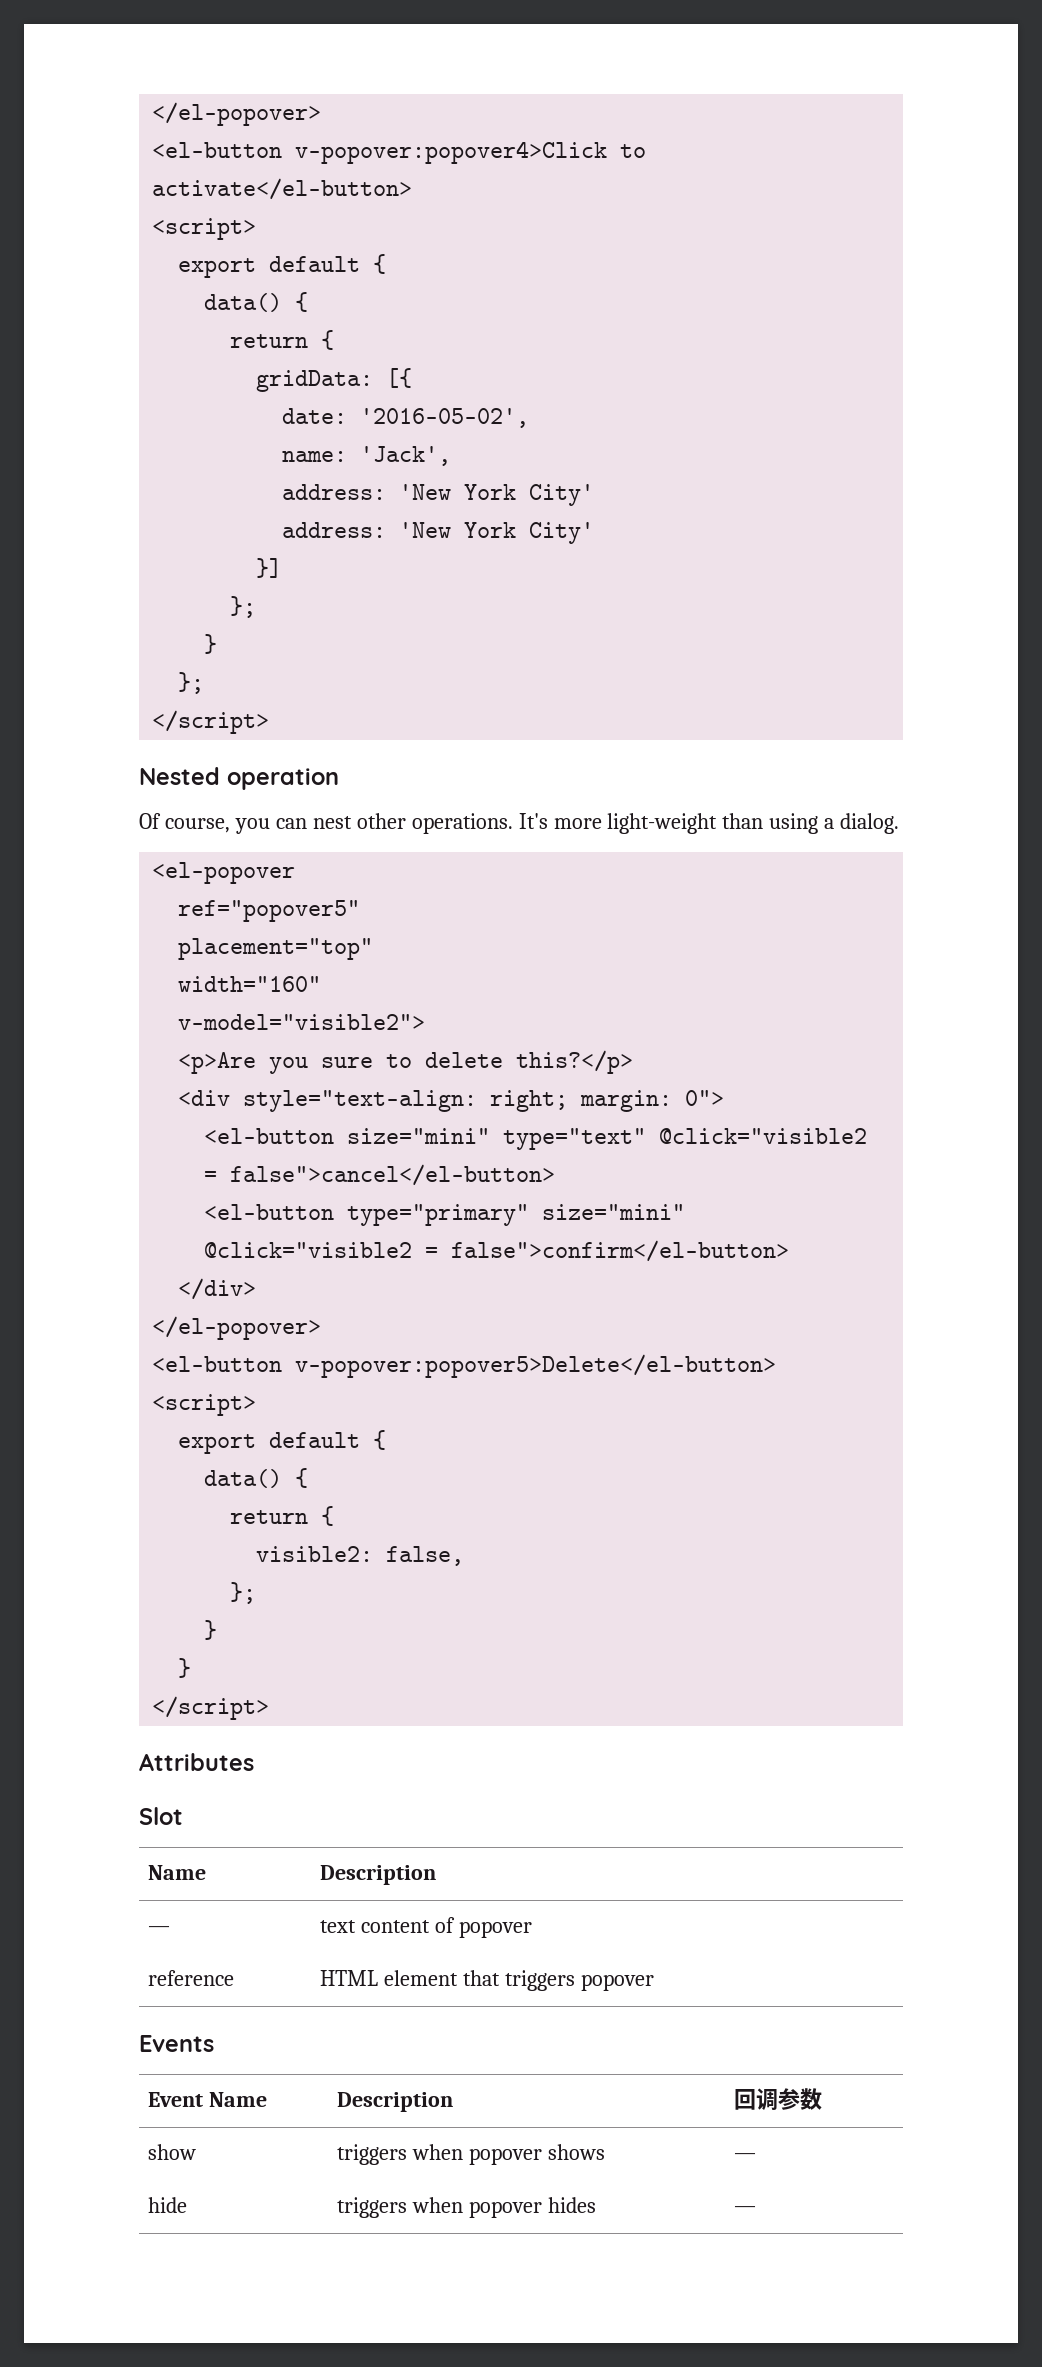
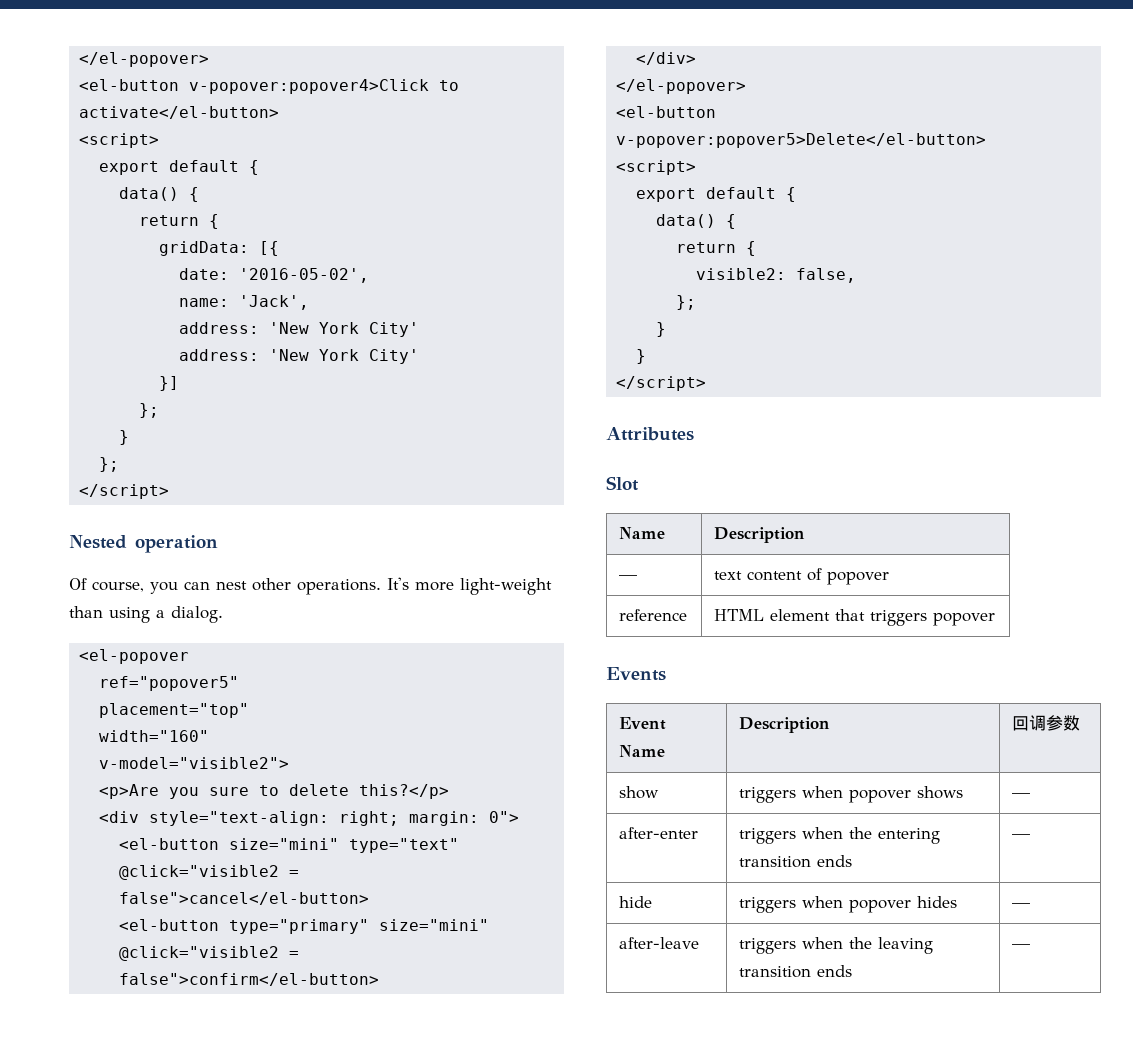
(757, 2156) none -> [619,827,699,839] [739,827,941,844] [739,855,853,868] [1012,834,1031,839] // after-enter | triggers when the entering transition ends | —
(757, 2209) none -> [619,937,700,949] [739,937,934,954] [739,965,853,978] [1012,944,1031,949] // after-leave | triggers when the leaving transition ends | —

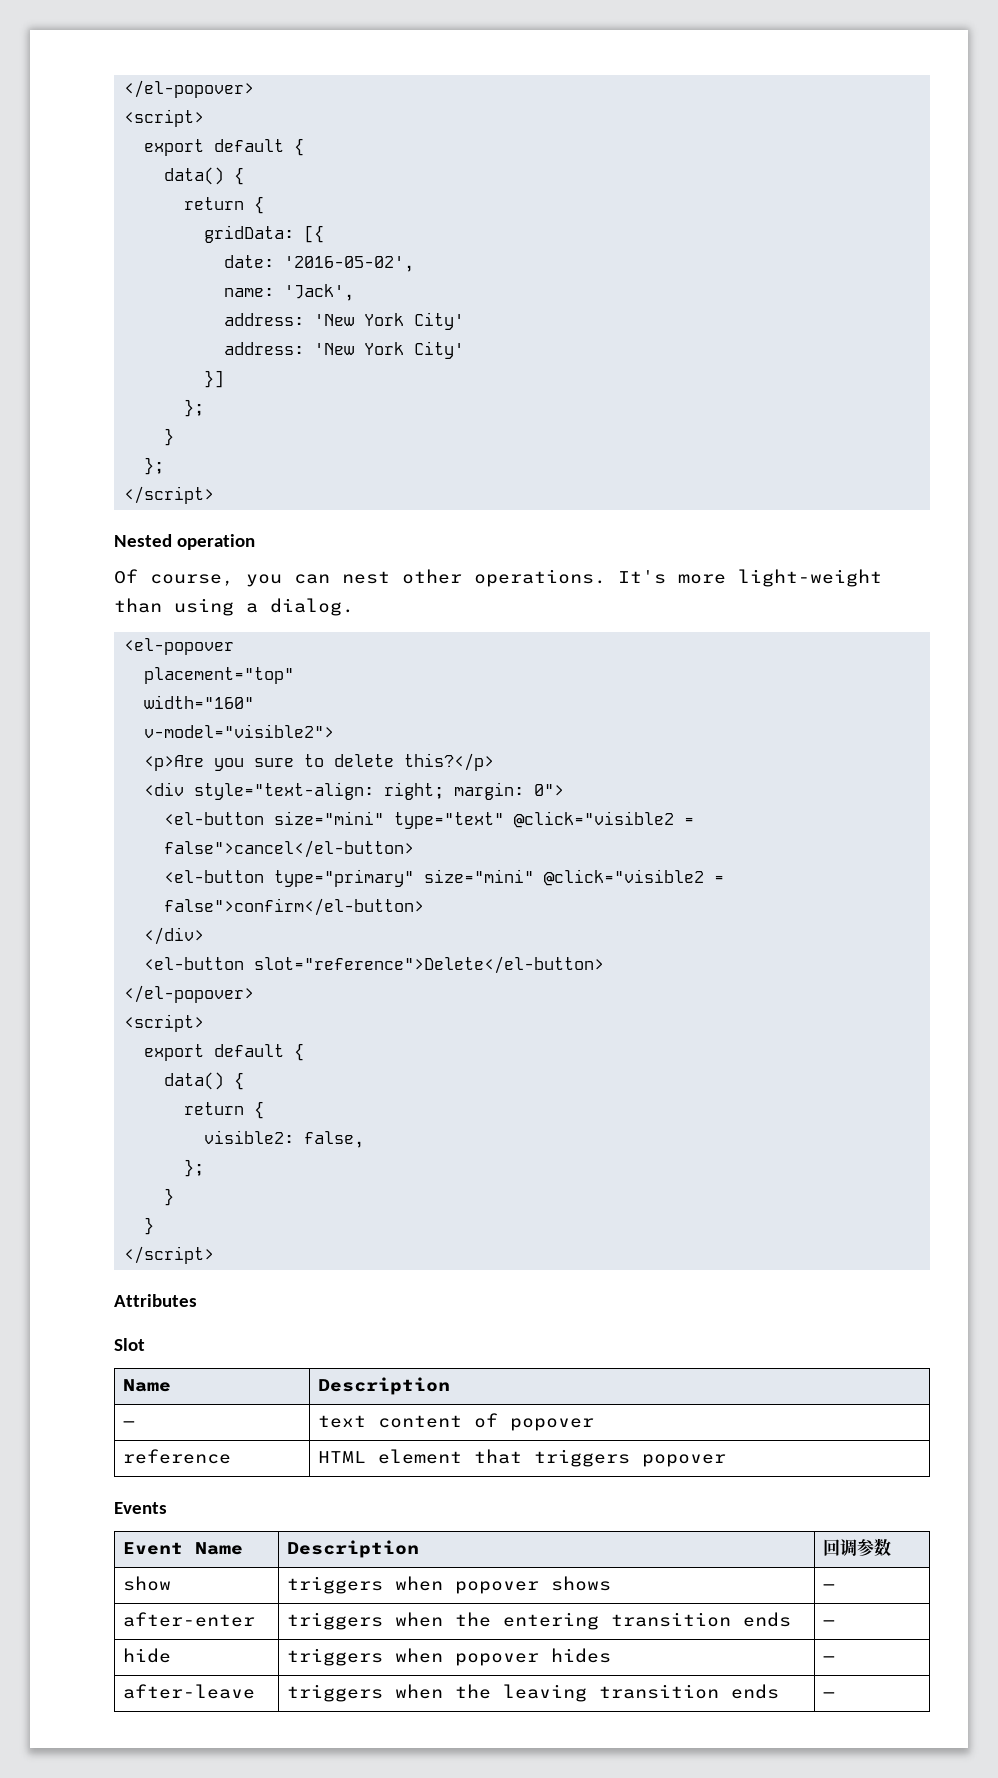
[79,52,210,67] [79,79,460,94] [79,106,280,119] </el-popover> // <el-button v-popover:popover4>Click to activate</el-button> -> [124,80,255,98] </el-popover>
[99,676,240,691] // ref="popover5" -> (235, 646) none
[616,79,747,94] [616,106,717,118] [616,133,987,148] // </el-popover> // <el-button v-popover:popover5>Delete</el-button> -> [144,956,605,974] [124,985,255,1003] // <el-button slot="reference">Delete</el-button> // </el-popover>

